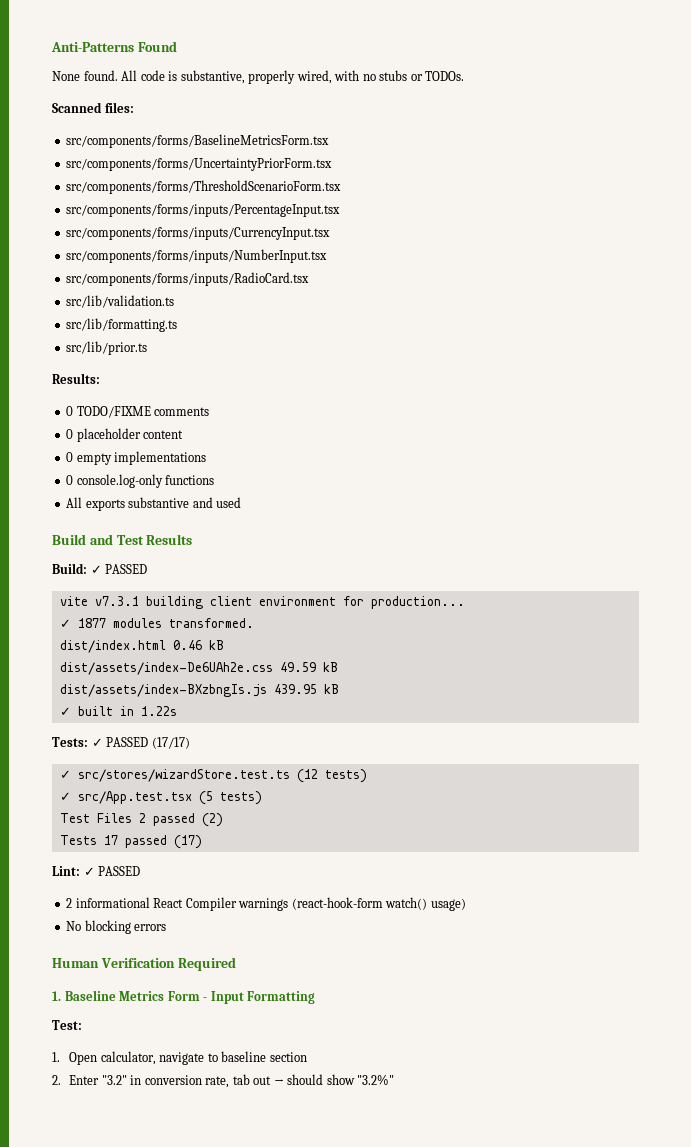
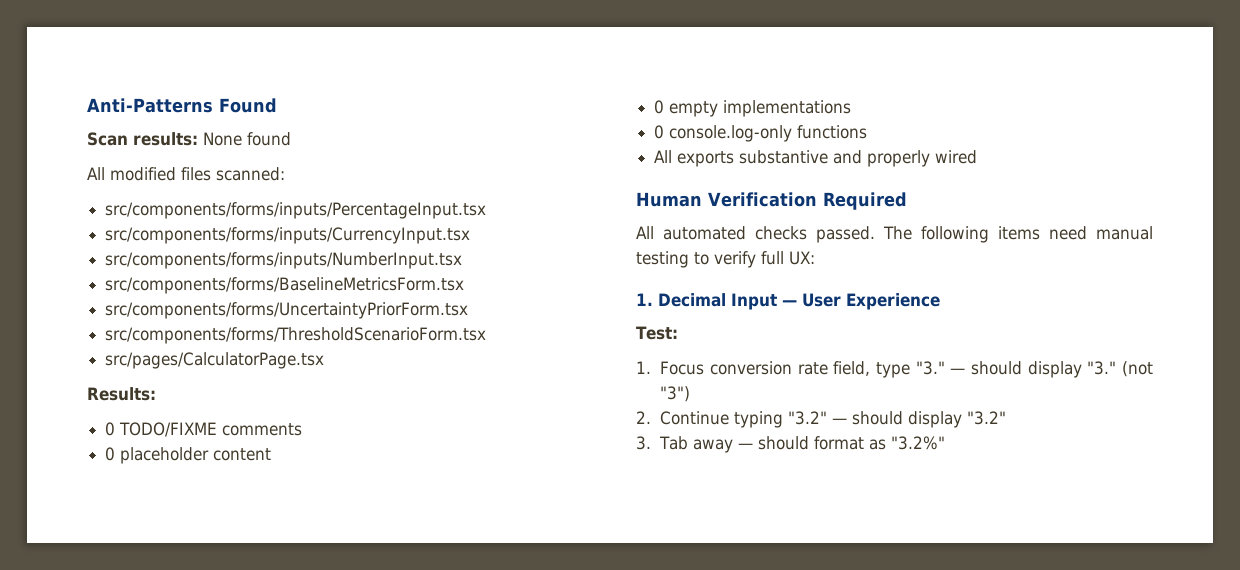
[52,70,465,84] [52,102,134,113] [66,134,330,148] [66,158,333,171] [66,180,342,194] [66,204,341,217] [66,227,331,240] [66,249,328,263] [66,272,310,286] [66,295,175,308] [66,318,178,332] [66,341,148,355] None found. All code is substantive, properly wired, with no stubs or TODOs. // Scanned files: // src/components/forms/BaselineMetricsForm.tsx // src/components/forms/UncertaintyPriorForm.tsx // src/components/forms/ThresholdScenarioForm.tsx // src/components/forms/inputs/PercentageInput.tsx // src/components/forms/inputs/CurrencyInput.tsx // src/components/forms/inputs/NumberInput.tsx // src/components/forms/inputs/RadioCard.tsx // src/lib/validation.ts // src/lib/formatting.ts // src/lib/prior.ts -> [87,132,291,146] [87,167,285,181] [105,202,487,219] [105,227,471,244] [105,252,463,269] [105,277,465,294] [105,302,469,319] [105,327,487,344] [105,352,325,369] Scan results: None found // All modified files scanned: // src/components/forms/inputs/PercentageInput.tsx // src/components/forms/inputs/CurrencyInput.tsx // src/components/forms/inputs/NumberInput.tsx // src/components/forms/BaselineMetricsForm.tsx // src/components/forms/UncertaintyPriorForm.tsx // src/components/forms/ThresholdScenarioForm.tsx // src/pages/CalculatorPage.tsx
[216,497,242,508] [52,534,193,545] [52,563,148,574] [59,596,465,609] [59,618,254,628] [59,640,224,653] [59,662,338,675] [59,684,339,697] [59,706,177,716] [52,737,190,749] [59,769,367,783] [59,791,262,805] [59,813,223,827] [59,835,202,849] [52,866,141,876] [66,897,466,911] [66,920,167,934] [52,957,236,971] [52,990,316,1004] [52,1020,82,1030] [52,1051,307,1065] [52,1074,355,1088] used // Build and Test Results // Build: ✓ PASSED // vite v7.3.1 building client environment for production... // ✓ 1877 modules transformed. // dist/index.html 0.46 kB // dist/assets/index-De6UAh2e.css 49.59 kB // dist/assets/index-BXzbngIs.js 439.95 kB // ✓ built in 1.22s // Tests: ✓ PASSED (17/17) // ✓ src/stores/wizardStore.test.ts (12 tests) // ✓ src/App.test.tsx (5 tests) // Test Files 2 passed (2) // Tests 17 passed (17) // Lint: ✓ PASSED // 2 informational React Compiler warnings (react-hook-form watch() usage) // No blocking errors // Human Verification Required // 1. Baseline Metrics Form - Input Formatting // Test: // 1. Open calculator, navigate to baseline section // 2. Enter "3.2" in conversion rate, tab out → should show -> [867,150,978,167] [636,192,907,210] [636,226,1153,243] [636,251,815,268] [636,293,940,310] [636,326,678,340] [636,361,1153,378] [660,386,691,402] [636,411,1007,428] [636,436,887,453] properly wired // Human Verification Required // All automated checks passed. The following items need manual testing to verify full UX: // 1. Decimal Input — User Experience // Test: // 1. Focus conversion rate field, type "3." — should display "3." (not "3") // 2. Continue typing "3.2" — should display "3.2" // 3. Tab away — should format as

